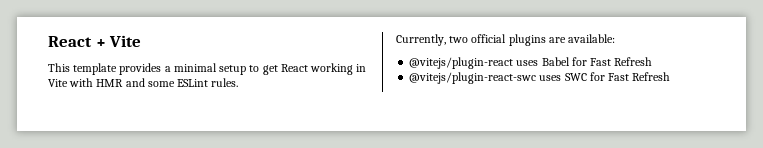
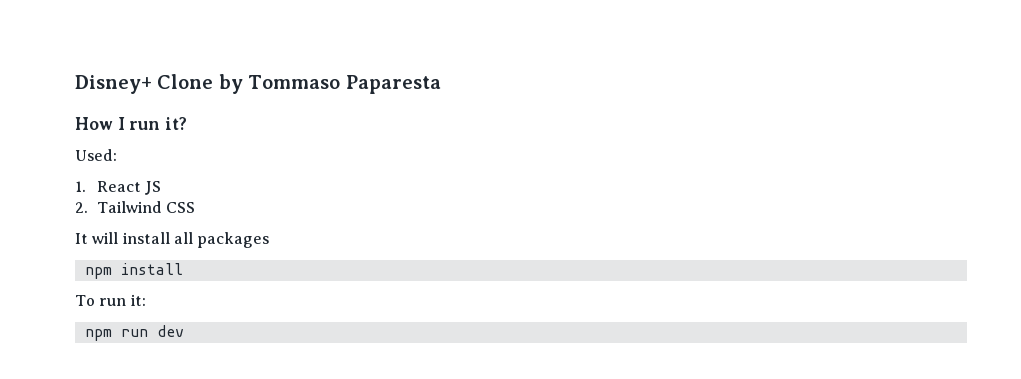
[48,35,142,47] [48,63,367,75] [48,78,239,87] [396,34,616,46] [409,57,653,69] [409,72,671,84] React + Vite // This template provides a minimal setup to get React working in Vite with HMR and some ESLint rules. // Currently, two official plugins are available: // @vitejs/plugin-react uses Babel for Fast Refresh // @vitejs/plugin-react-swc uses SWC for Fast Refresh -> [75,74,441,94] [75,117,188,130] [75,149,117,161] [75,181,162,195] [75,201,196,213] [75,232,270,248] [84,263,183,279] [75,294,146,306] [84,325,184,341] Disney+ Clone by Tommaso Paparesta // How I run it? // Used: // 1. React JS // 2. Tailwind CSS // It will install all packages // npm install // To run it: // npm run dev

